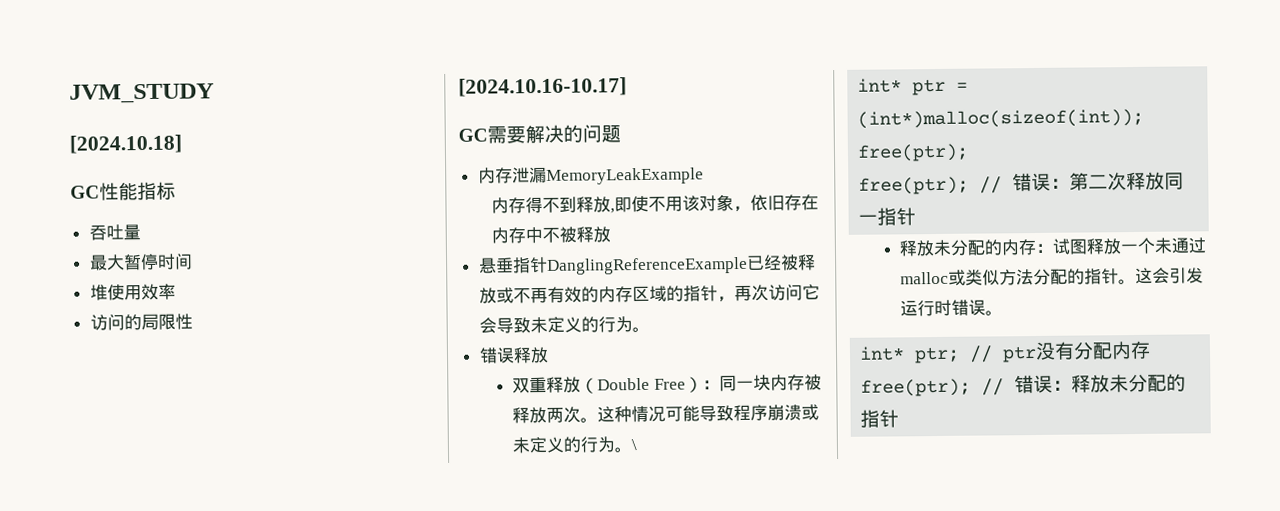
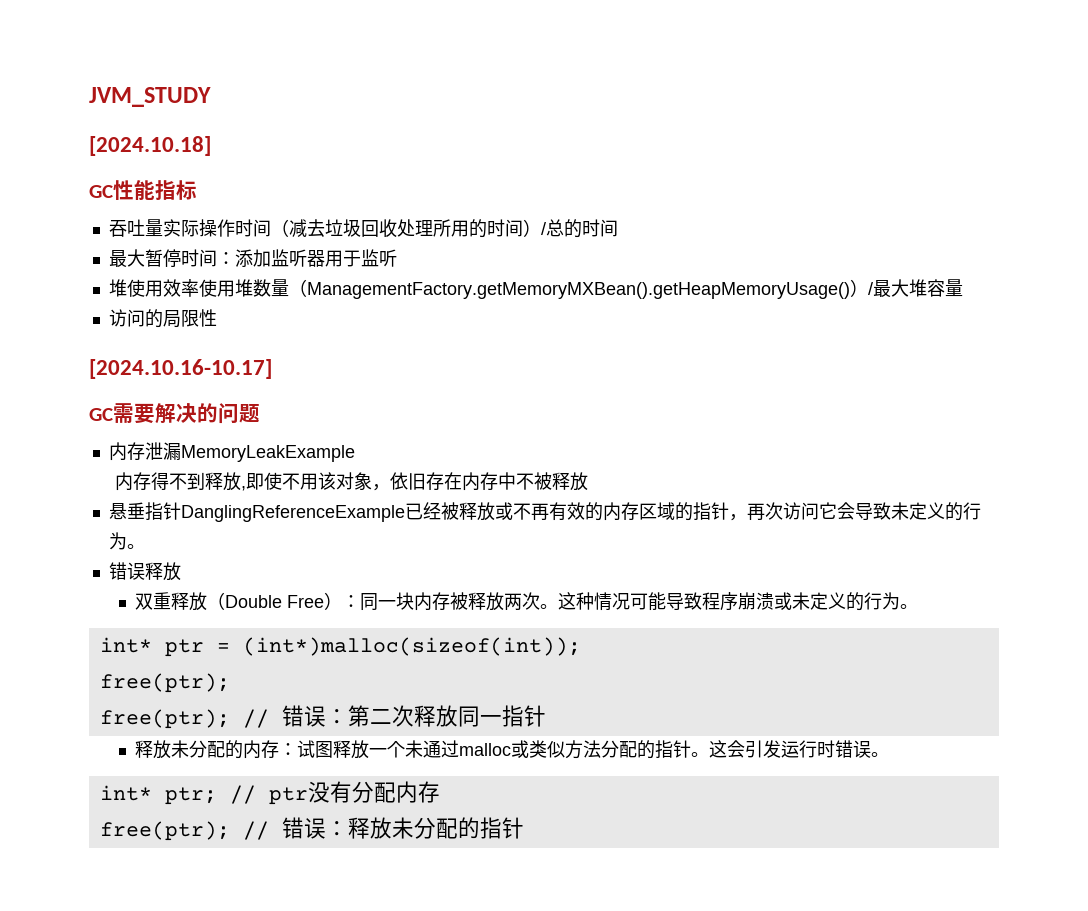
[88,253,193,271] [89,283,176,301] // 最大暂停时间 // 堆使用效率 -> [162,219,618,238] [108,249,397,267] [108,279,963,299] 实际操作时间（减去垃圾回收处理所用的时间）/总的时间 // 最大暂停时间：添加监听器用于监听 // 堆使用效率使用堆数量（ManagementFactory.getMemoryMXBean().getHeapMemoryUsage()）/最大堆容量
[630,439,637,451] \ -> (919, 606) none

